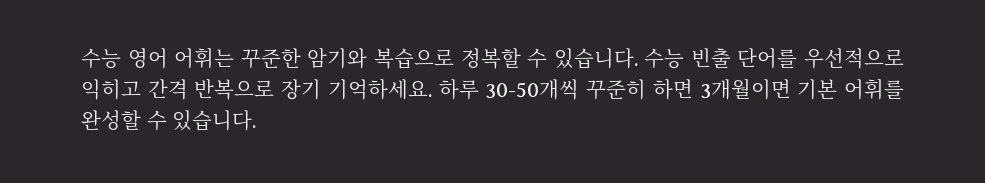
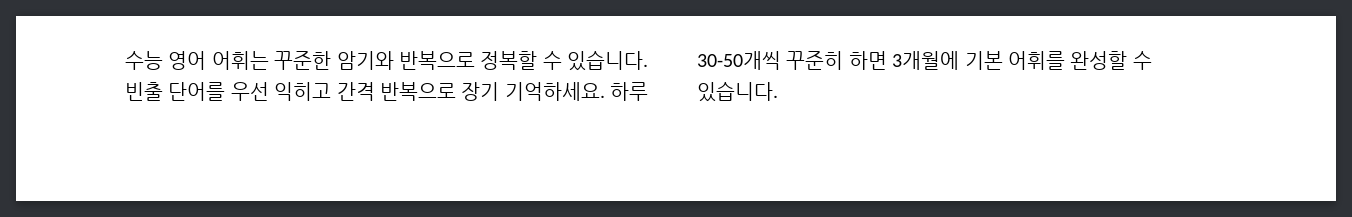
[373,48,454,69] 복습으로 -> [399,51,475,70] 반복으로
[644,48,685,69] 수능 -> (649, 60) none
[804,48,905,69] 우선적으로 -> [230,82,269,101] 우선
[699,78,791,100] 3개월이면 -> [892,51,960,70] 3개월에

